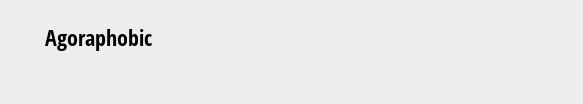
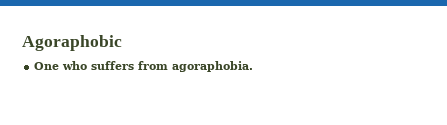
(152, 40) none -> [34,61,254,72] // One who suffers from agoraphobia.

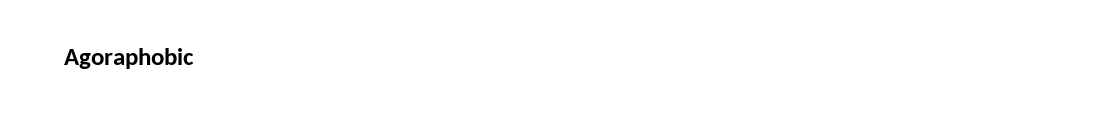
[34,61,254,72] // One who suffers from agoraphobia. -> (194, 58) none

